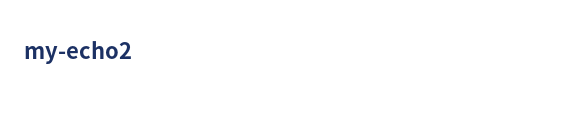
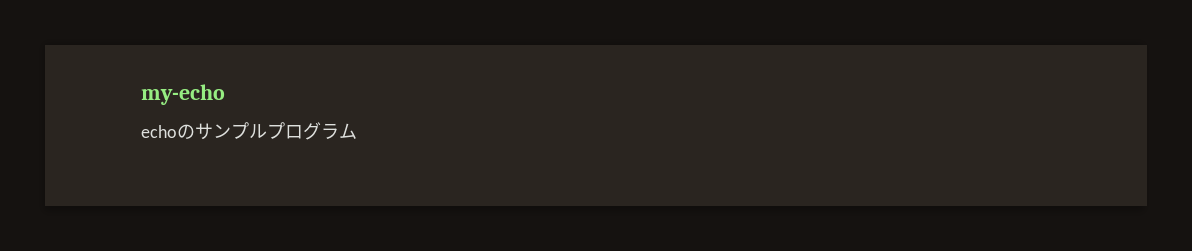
[24,41,132,64] my-echo2 -> [141,84,225,105] [141,122,357,140] my-echo // echoのサンプルプログラム

